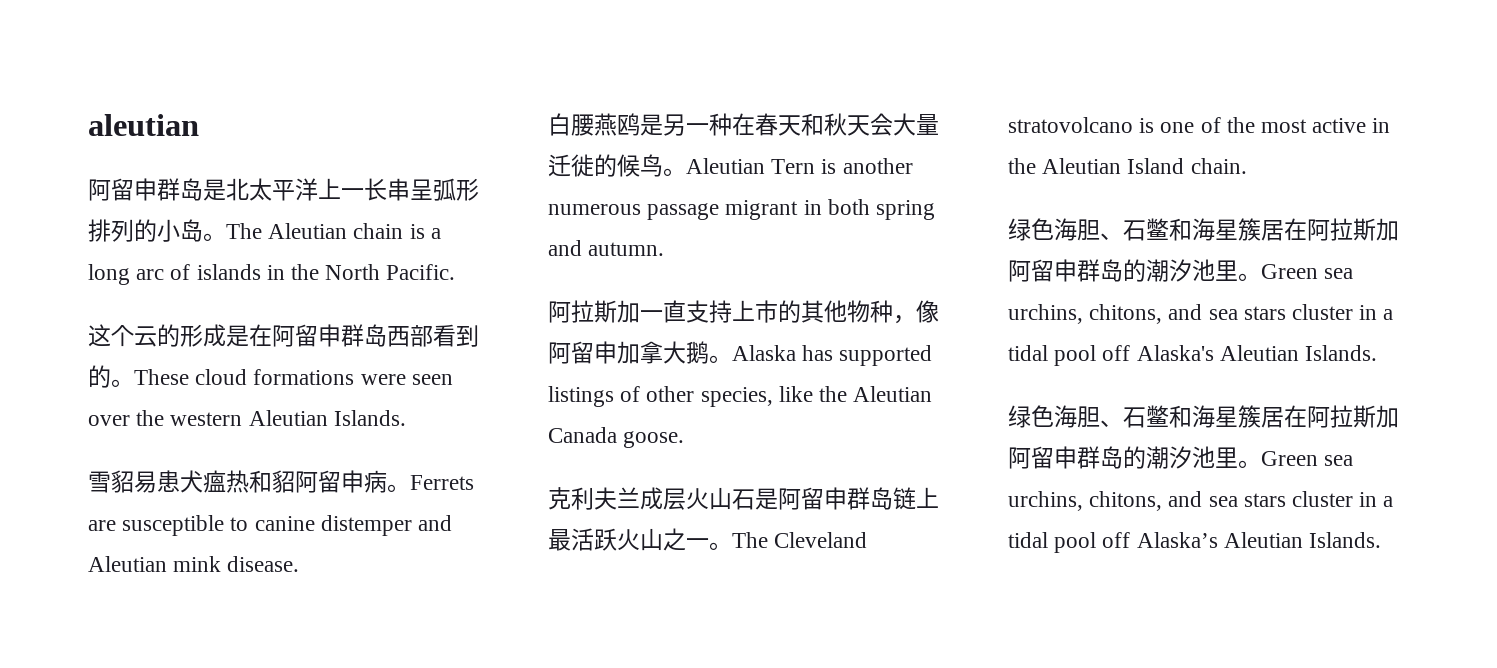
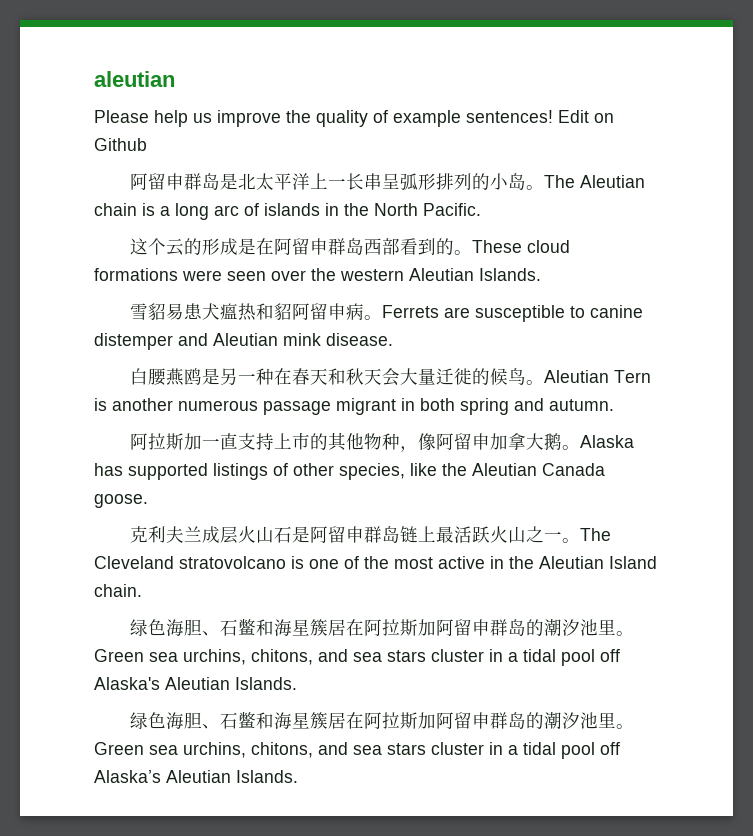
(199, 125) none -> [94,110,614,127] [94,138,147,151] // Please help us improve the quality of example sentences! Edit on Github

